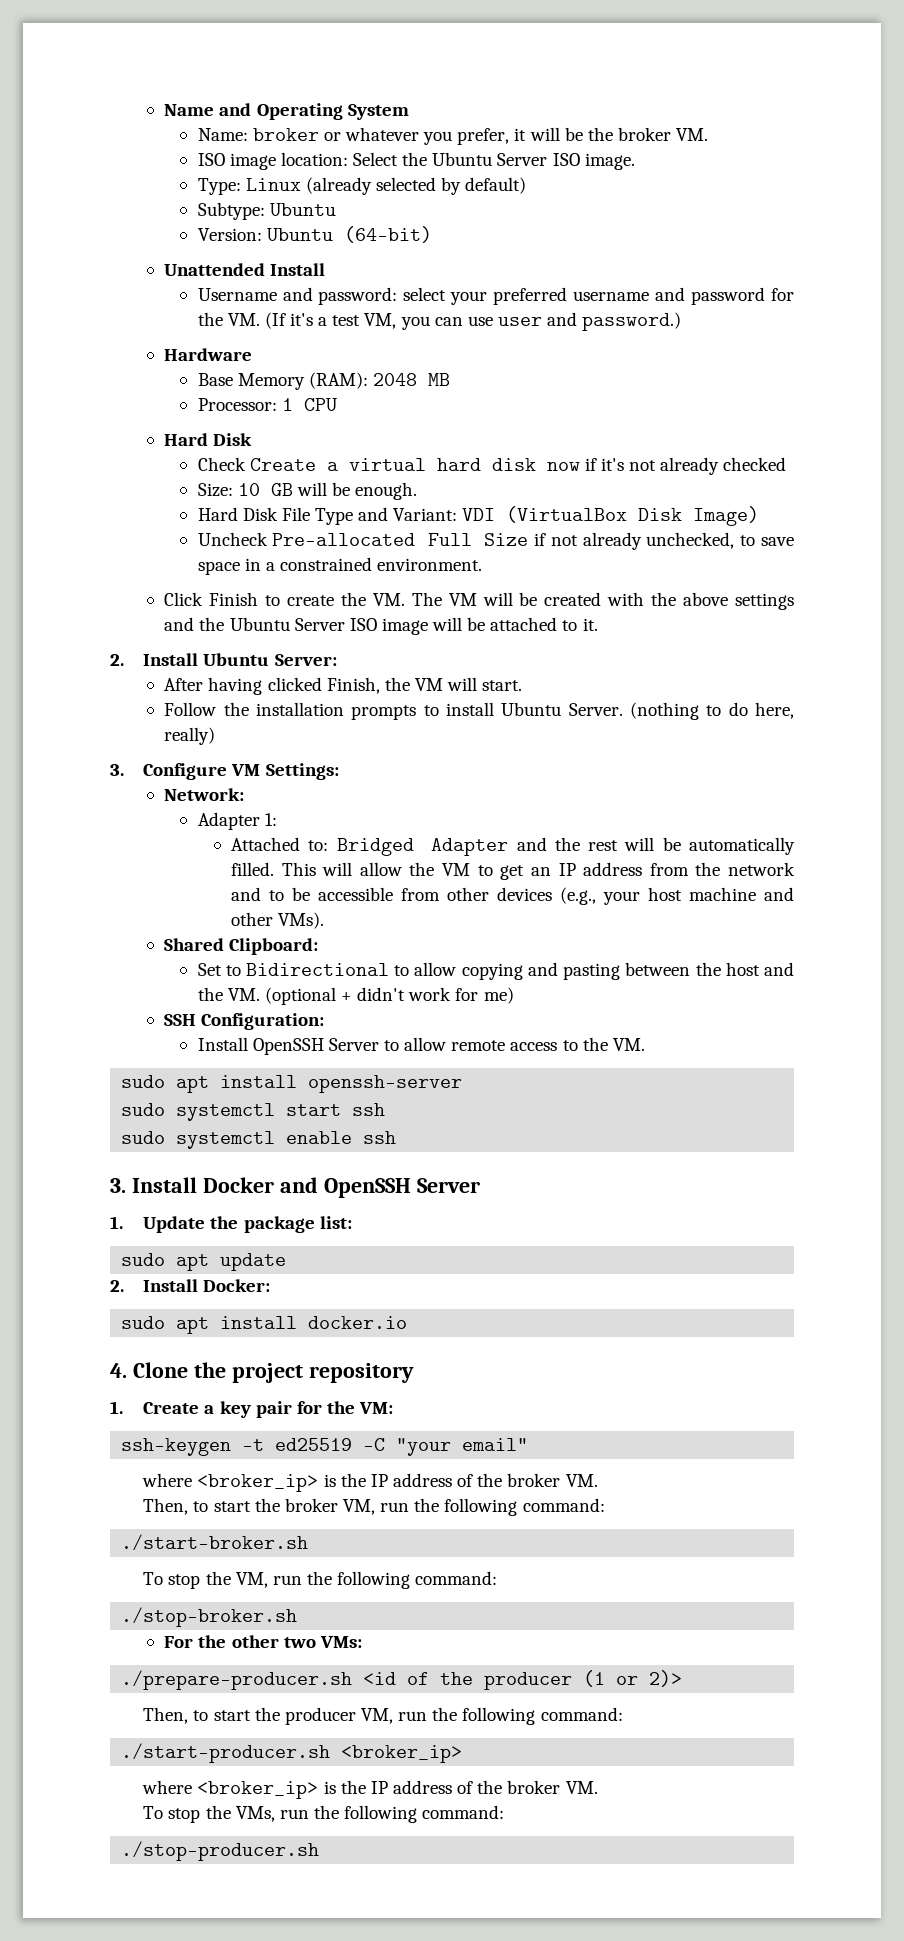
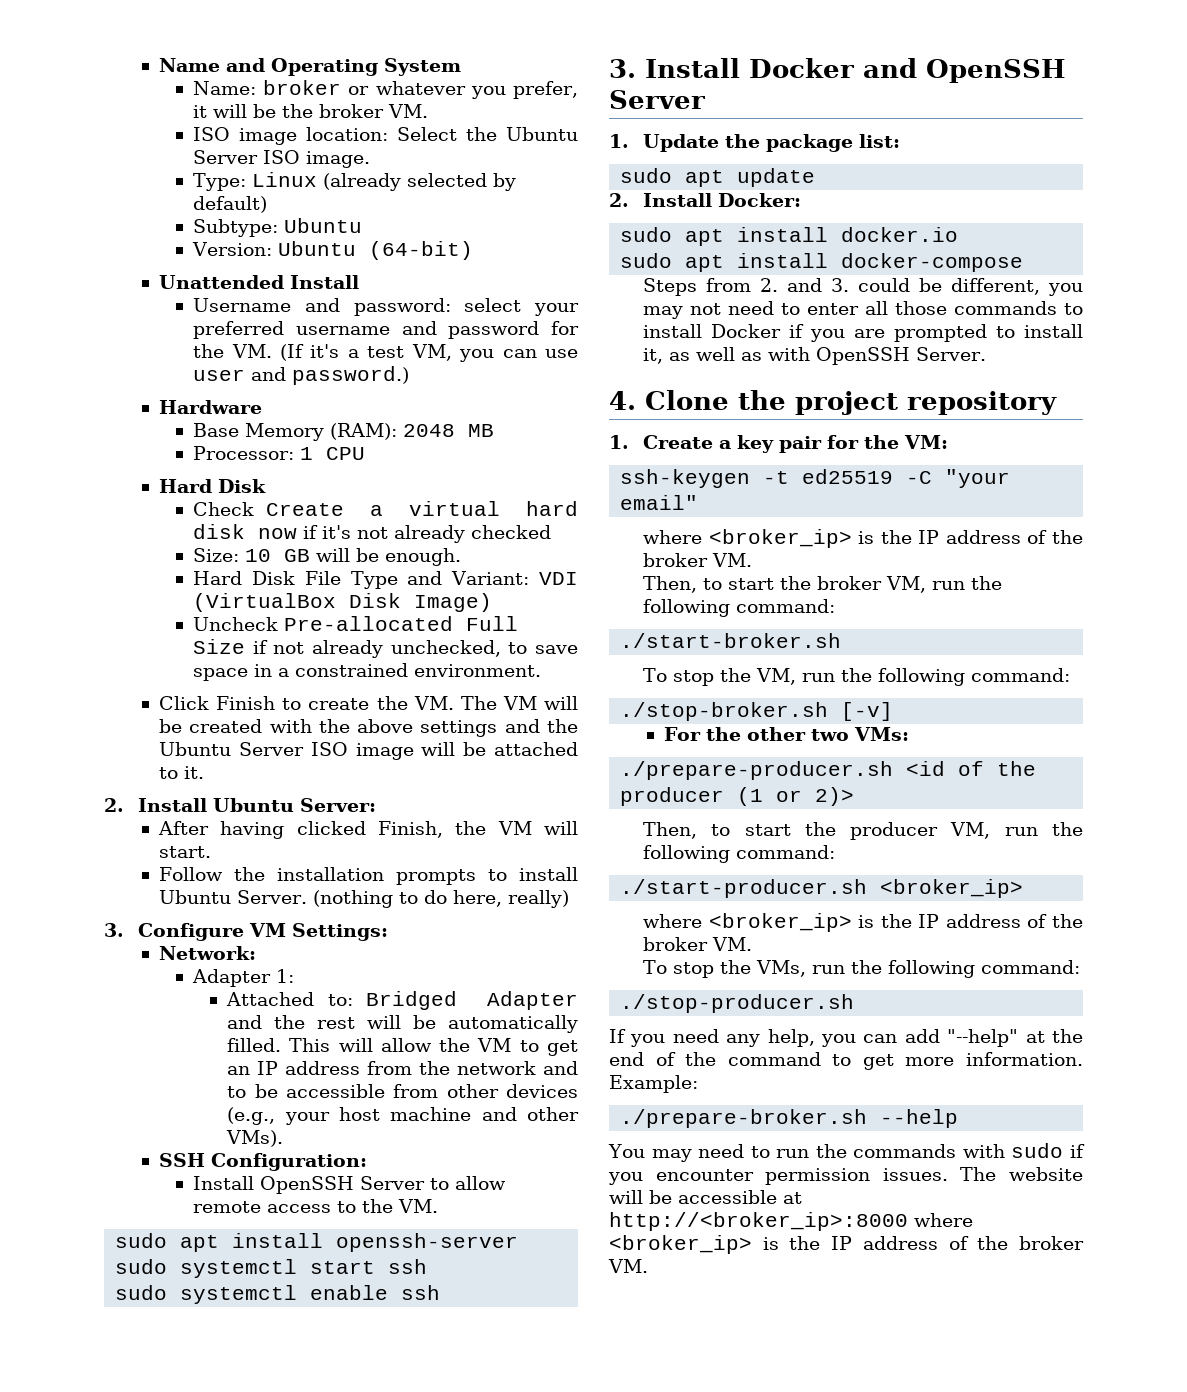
[164,938,319,955] [197,962,795,980] [197,987,514,1005] // Shared Clipboard: // Set to Bidirectional to allow copying and pasting between the host and the VM. (optional + didn't work for me) -> (284, 1138) none
(408, 1322) none -> [620,253,1024,272] [643,278,1083,296] [643,301,1083,319] [643,324,1083,342] [643,347,987,365] // sudo apt install docker-compose // Steps from 2. and 3. could be different, you may not need to enter all those commands to install Docker if you are prompted to install it, as well as with OpenSSH Server.
(298, 1617) none -> [841,702,894,721] [-v]
(320, 1851) none -> [609,1029,1083,1047] [609,1052,1083,1070] [609,1075,698,1093] [620,1109,959,1128] [608,1143,1085,1162] [608,1167,1083,1185] [609,1190,802,1204] [609,1212,973,1231] [609,1235,1084,1254] [608,1259,648,1273] // If you need any help, you can add "--help" at the end of the command to get more information. Example: // ./prepare-broker.sh --help // You may need to run the commands with sudo if you encounter permission issues. The website will be accessible at http://<broker_ip>:8000 where <broker_ip> is the IP address of the broker VM.

